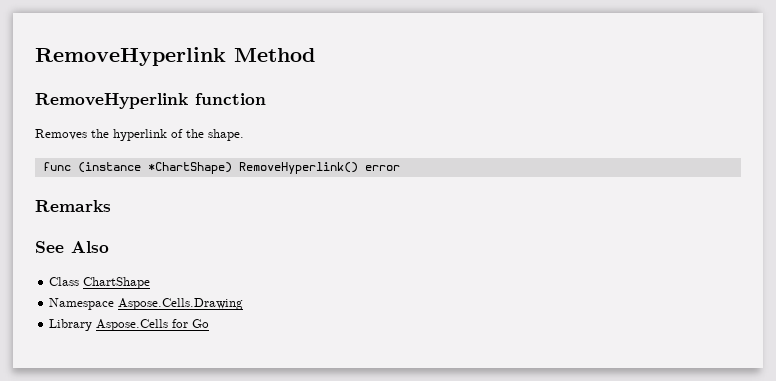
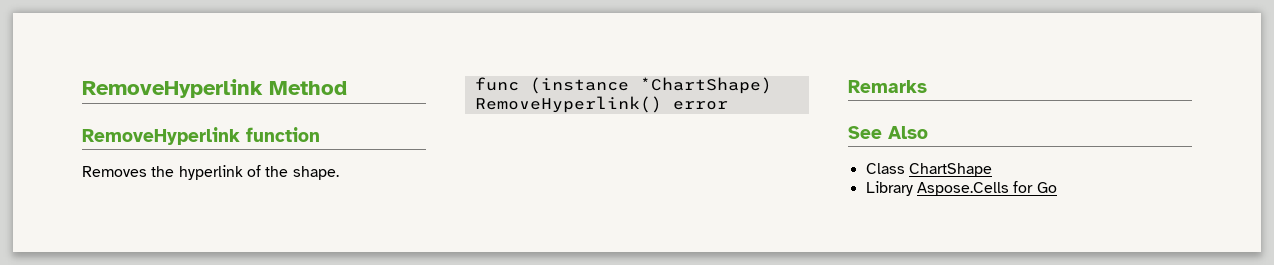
[49,298,244,310] // Namespace Aspose.Cells.Drawing -> (992, 170) none

